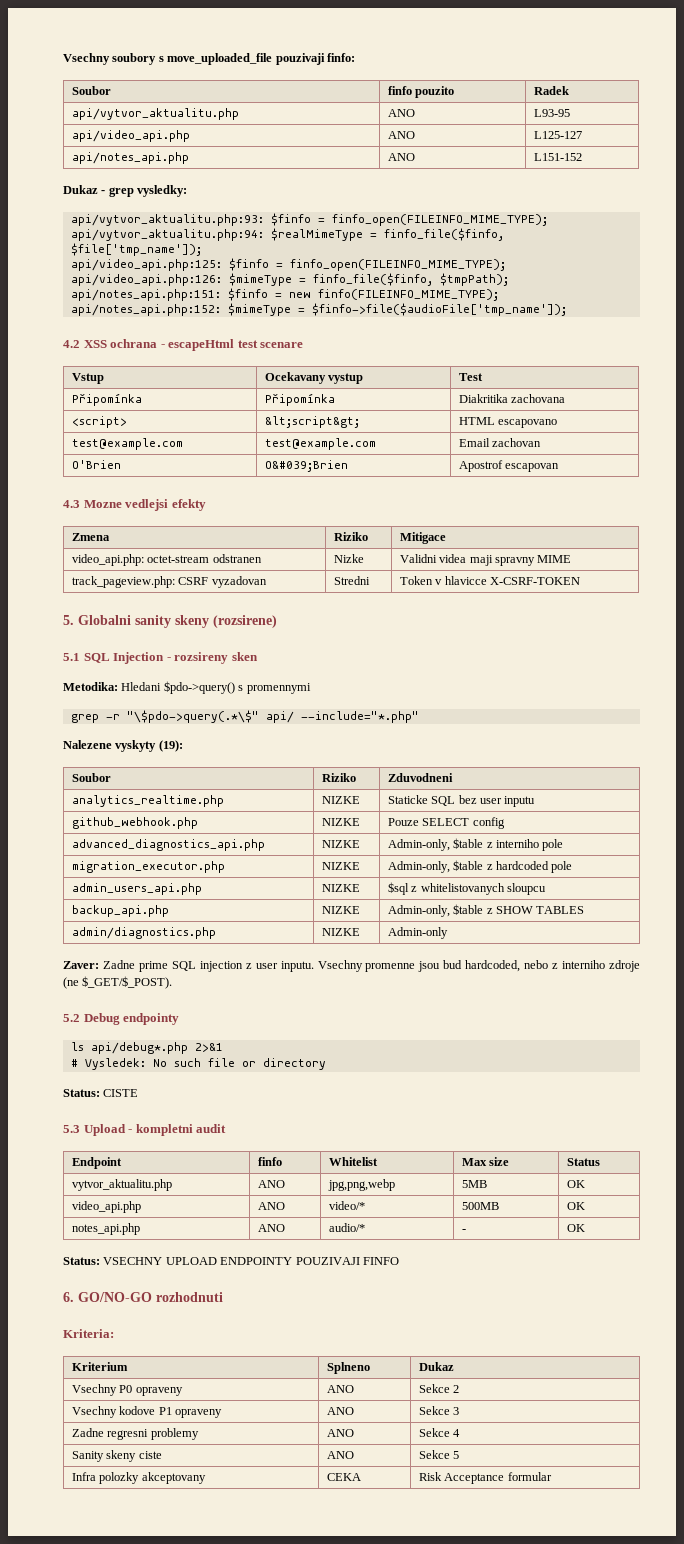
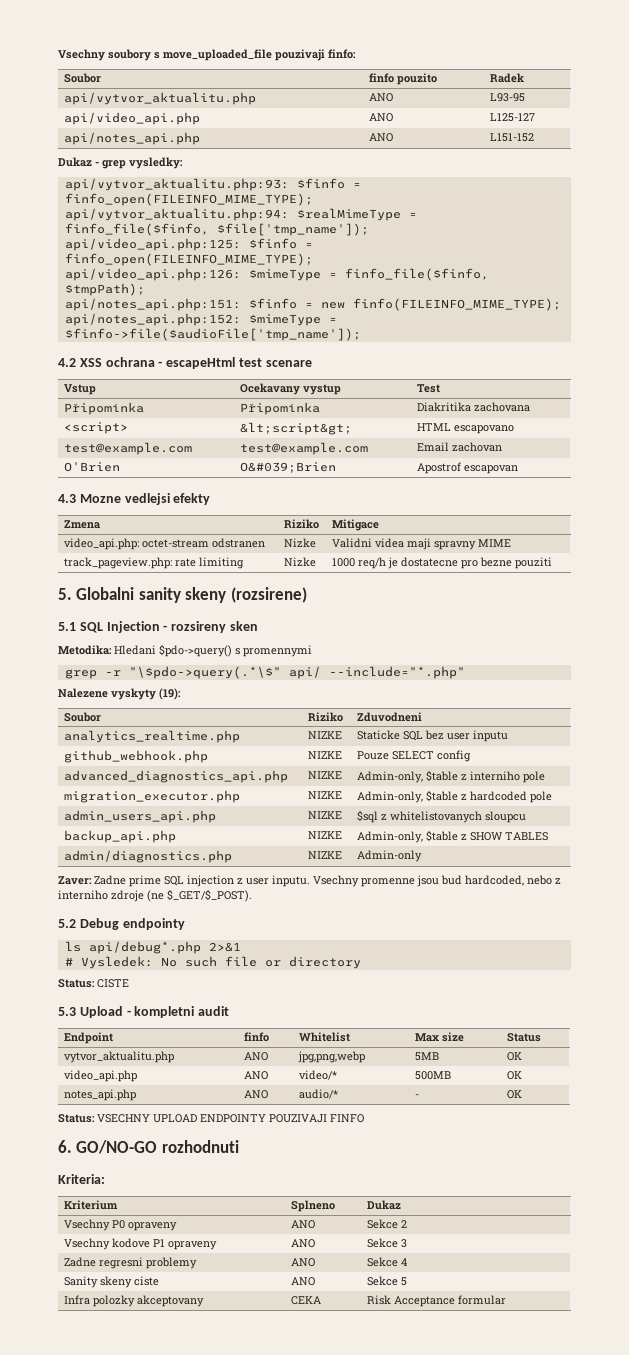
[178,576,267,588] [333,576,370,585] [399,576,580,585] CSRF vyzadovan | Stredni | Token v hlavicce X-CSRF-TOKEN -> [174,557,244,569] [283,557,316,567] [331,557,552,569] rate limiting | Nizke | 1000 req/h je dostatecne pro bezne pouziti

